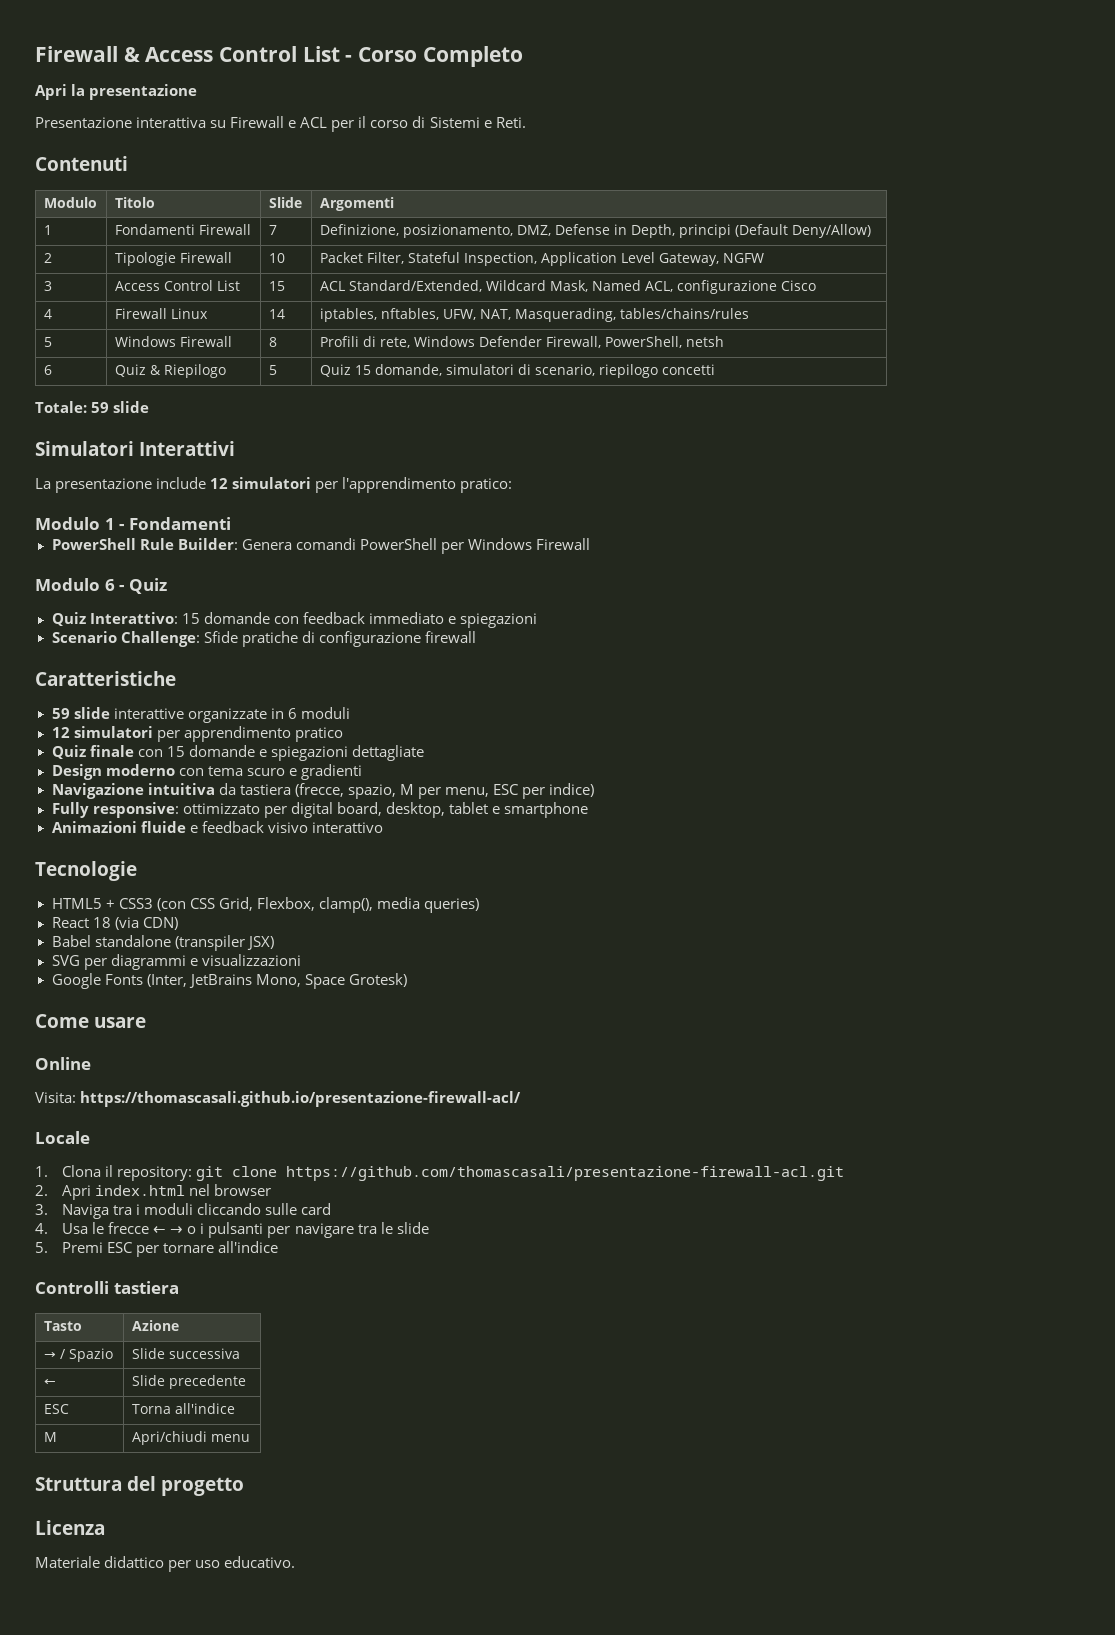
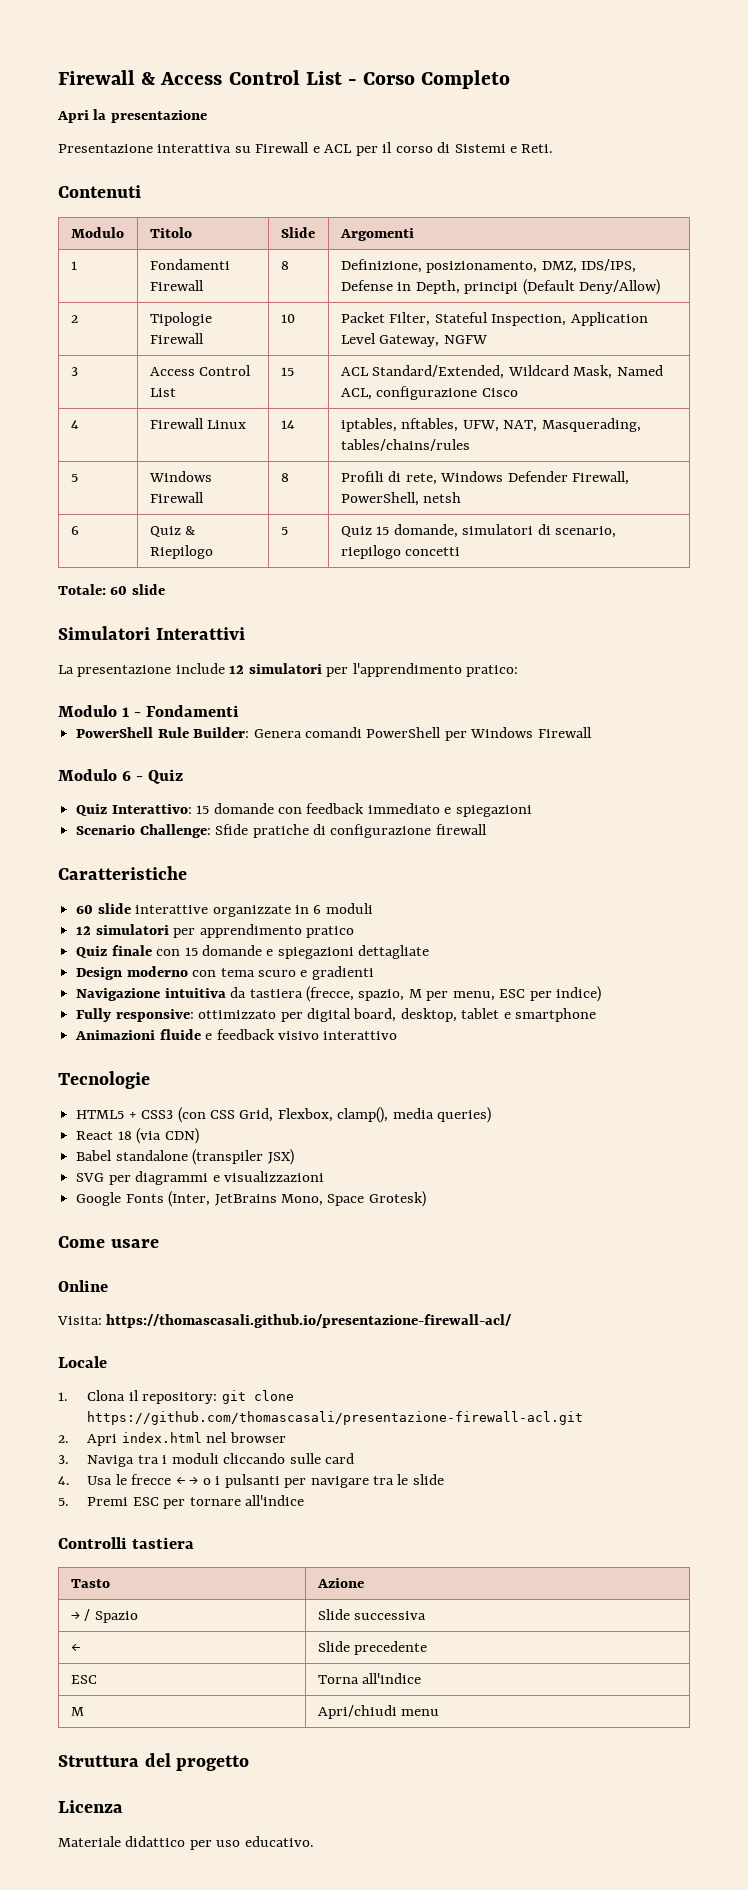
[268,225,277,235] 7 -> [280,261,289,270] 8
(551, 230) none -> [581,259,637,273] IDS/IPS,
[91,402,110,413] 59 -> [110,586,128,595] 60
[51,708,70,719] 59 -> [76,905,94,914] 60

